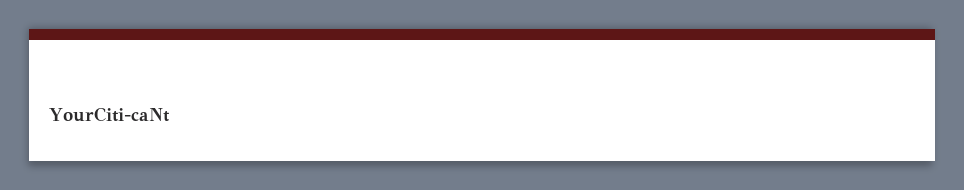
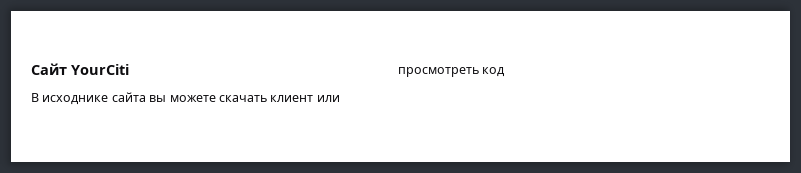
[49,107,170,122] YourCiti-caNt -> [31,63,129,75] [31,92,340,105] [398,67,506,77] Сайт YourCiti // В исходнике сайта вы можете скачать клиент или просмотреть код

